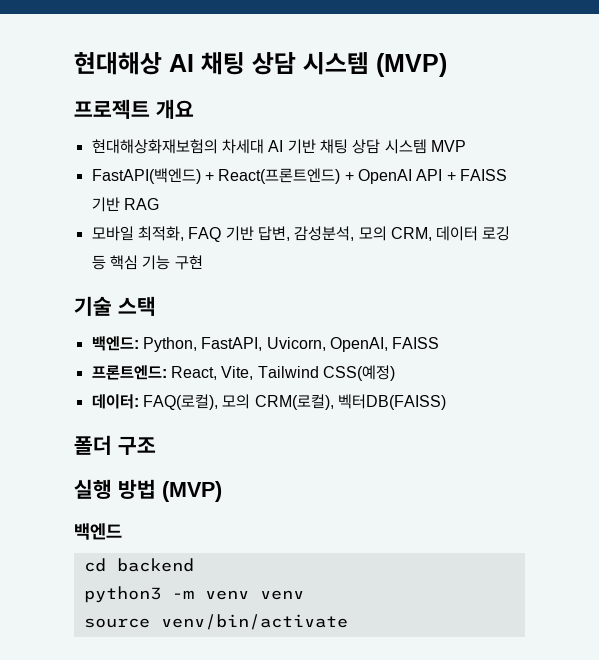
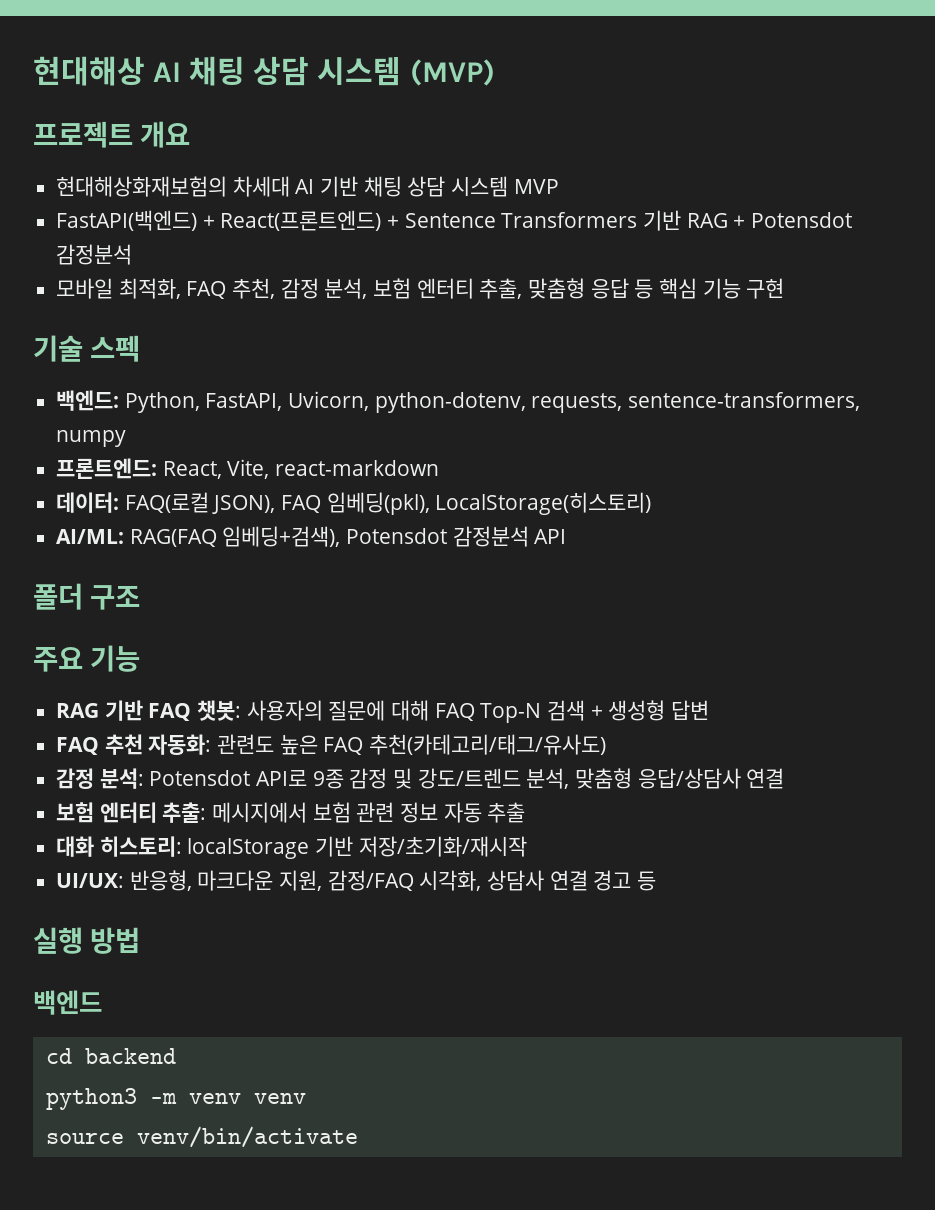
[357,169,507,184] OpenAI API + FAISS -> [404,212,638,228] Sentence Transformers
(159, 204) none -> [733,212,853,228] [56,244,133,265] + Potensdot 감정분석
[225,226,511,241] 기반 답변, 감성분석, 모의 CRM, 데이터 로깅 -> [232,278,629,299] 추천, 감정 분석, 보험 엔터티 추출, 맞춤형 응답
[118,296,156,316] 스택 -> [90,335,141,362] 스펙
[329,337,440,352] OpenAI, FAISS -> [374,392,861,413] [56,430,127,447] python-dotenv, requests, sentence-transformers, numpy
[257,365,395,381] Tailwind CSS(예정) -> [275,460,440,476] react-markdown
[142,394,446,410] [74,435,156,455] FAQ(로컬), 모의 CRM(로컬), 벡터DB(FAISS) // 폴더 구조 -> [124,492,652,515] [56,526,567,547] [33,583,141,610] [33,645,141,672] [56,700,710,723] [56,734,607,755] [56,768,785,789] [56,802,526,823] [56,836,527,859] [56,870,657,891] FAQ(로컬 JSON), FAQ 임베딩(pkl), LocalStorage(히스토리) // AI/ML: RAG(FAQ 임베딩+검색), Potensdot 감정분석 API // 폴더 구조 // 주요 기능 // RAG 기반 FAQ 챗봇: 사용자의 질문에 대해 FAQ Top-N 검색 + 생성형 답변 // FAQ 추천 자동화: 관련도 높은 FAQ 추천(카테고리/태그/유사도) // 감정 분석: Potensdot API로 9종 감정 및 강도/트렌드 분석, 맞춤형 응답/상담사 연결 // 보험 엔터티 추출: 메시지에서 보험 관련 정보 자동 추출 // 대화 히스토리: localStorage 기반 저장/초기화/재시작 // UI/UX: 반응형, 마크다운 지원, 감정/FAQ 시각화, 상담사 연결 경고 등
[162,481,222,502] (MVP) -> (141, 940) none

